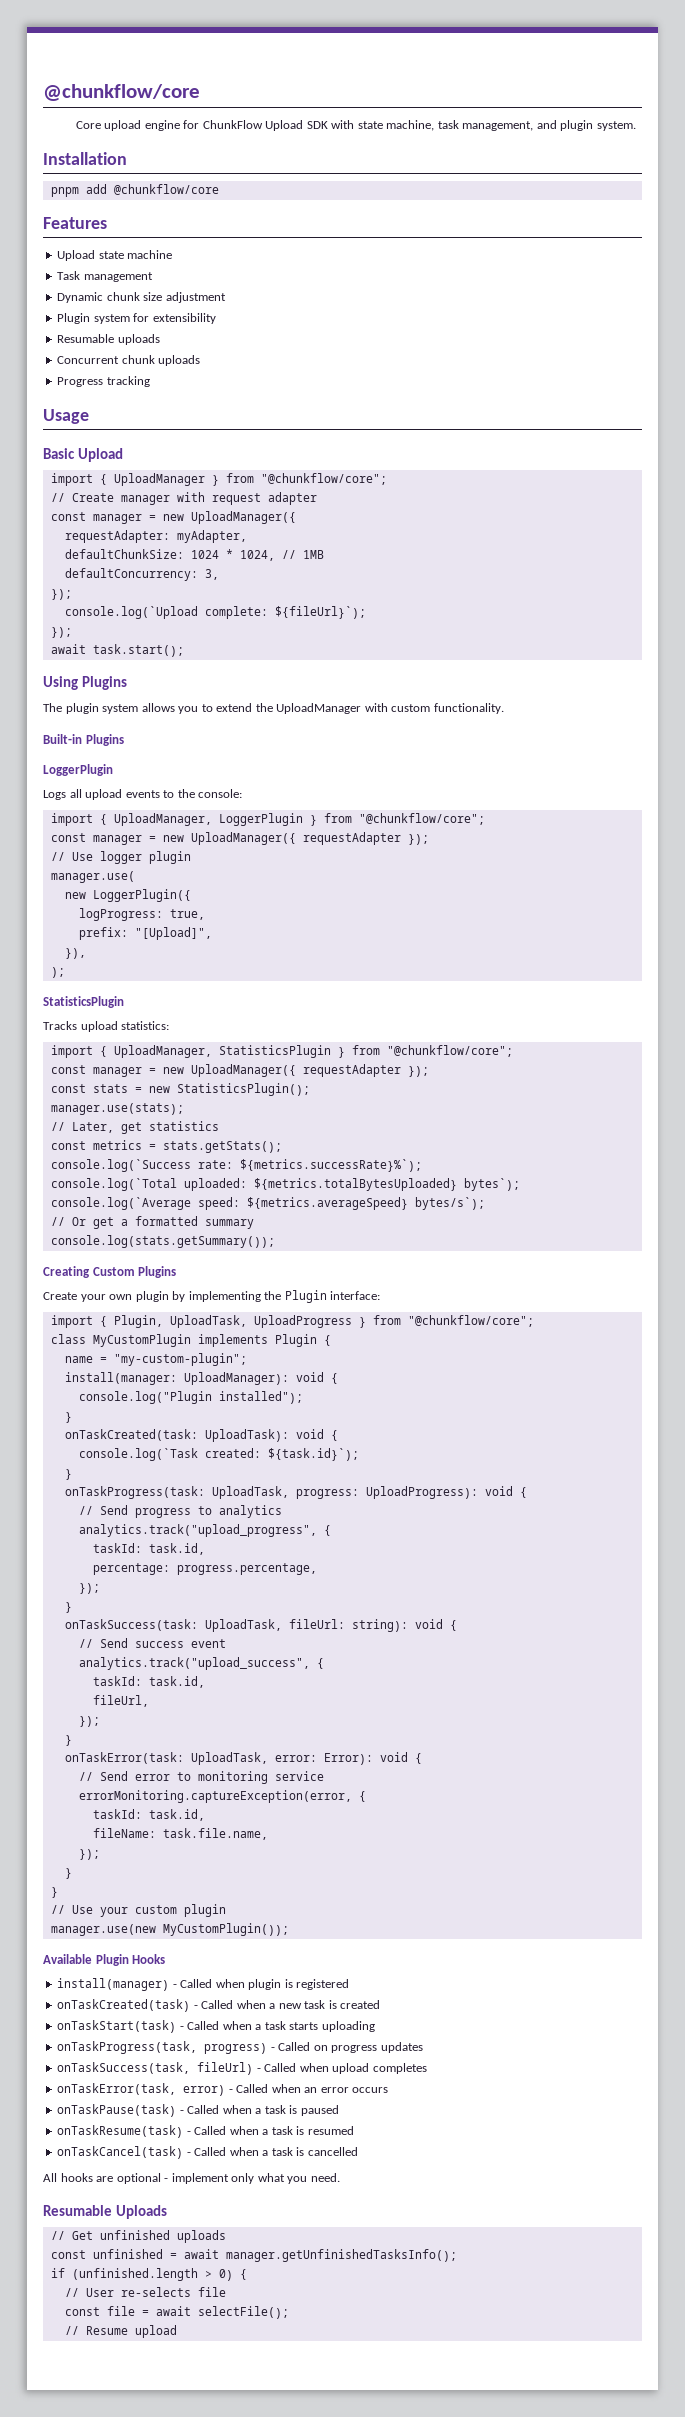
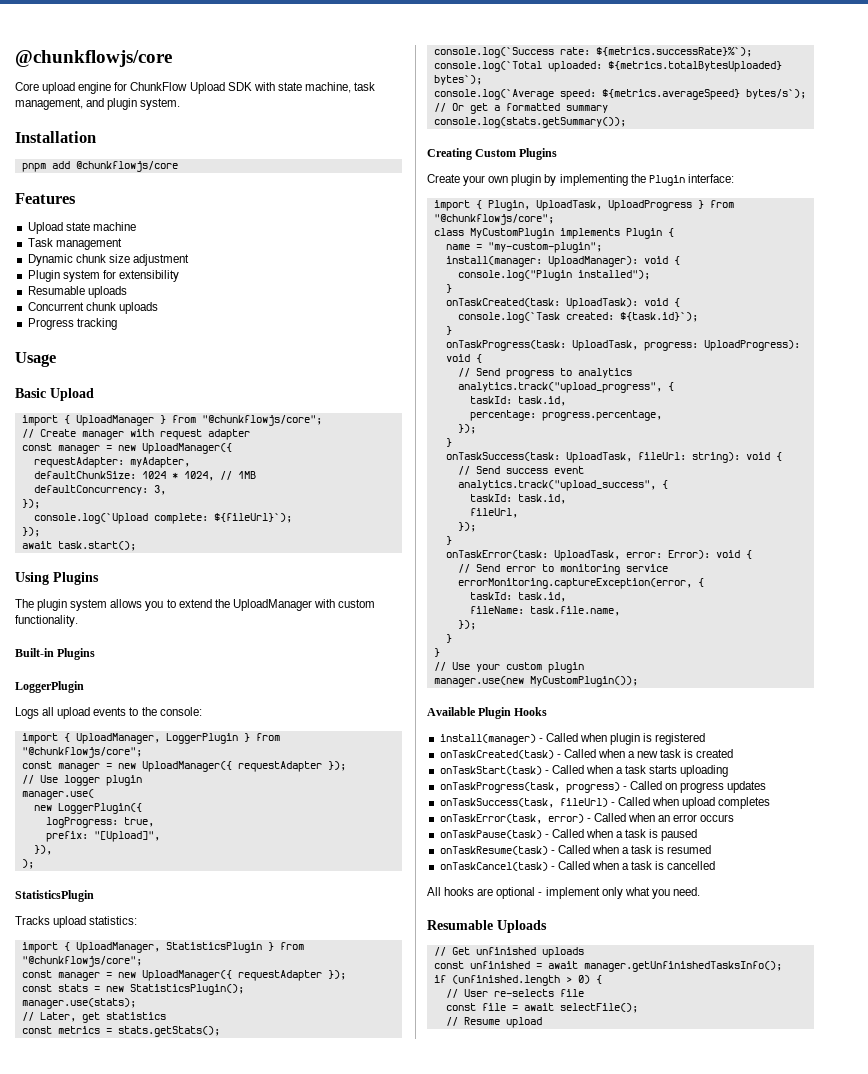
[43,84,200,101] @chunkflow/core -> [15,50,172,67] @chunkflowjs/core
[113,184,219,195] @chunkflow/core -> [75,161,178,172] @chunkflowjs/core
[260,473,387,485] "@chunkflow/core"; -> [201,415,322,426] "@chunkflowjs/core";
[358,813,485,825] "@chunkflow/core"; -> [21,747,142,758] "@chunkflowjs/core";
[386,1045,513,1057] "@chunkflow/core"; -> [21,956,142,967] "@chunkflowjs/core";
[407,1315,534,1327] "@chunkflow/core"; -> [433,214,554,225] "@chunkflowjs/core";

